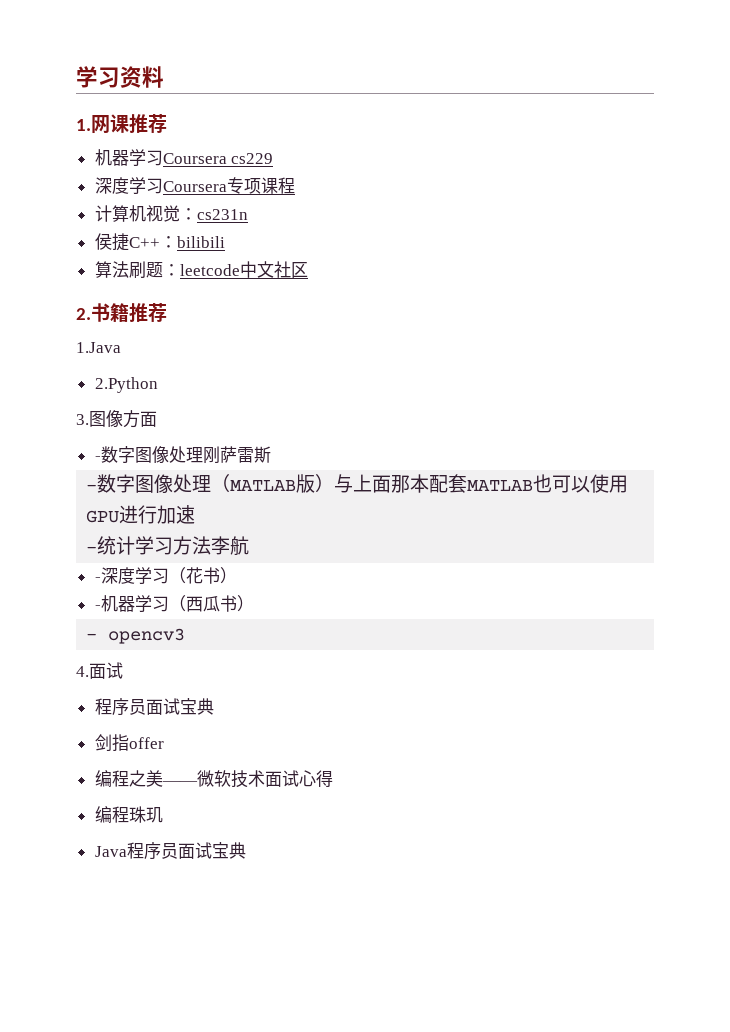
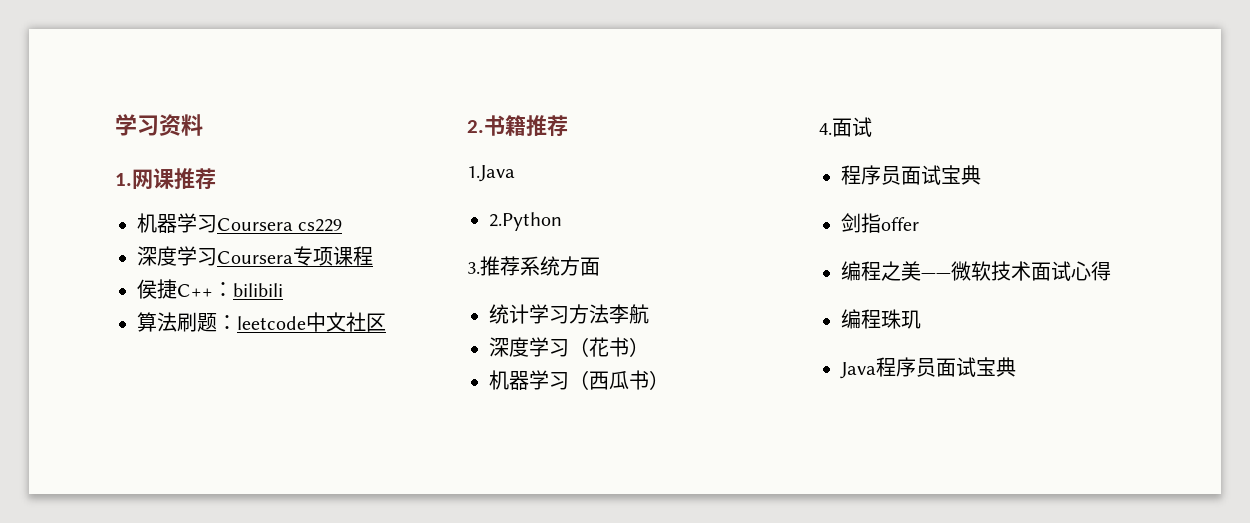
[94,205,248,222] // 计算机视觉：cs231n -> (373, 256) none
[89,410,123,427] 图像 -> [480,256,560,276] 推荐系统
[94,446,271,464] [86,474,629,493] [86,505,196,524] [86,546,98,553] -数字图像处理刚萨雷斯 // -数字图像处理（MATLAB版）与上面那本配套MATLAB也可以使用GPU进行加速 // - -> (600, 266) none
[94,577,101,582] - -> (649, 314) none
[94,605,101,610] - -> (649, 347) none
[86,628,186,644] // - opencv3 -> (669, 380) none

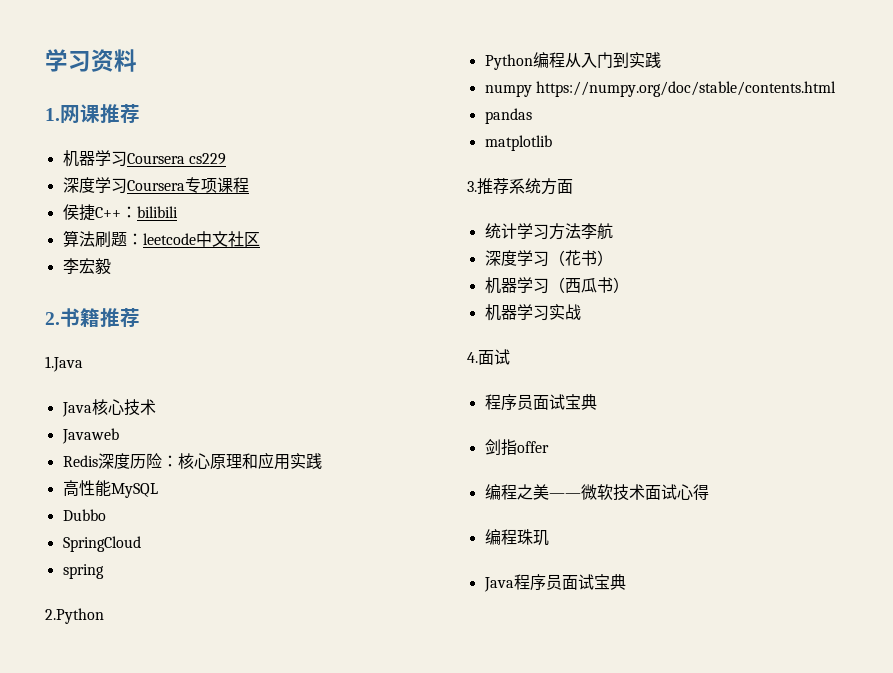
(386, 322) none -> [62,258,111,275] // 李宏毅
[489,212,562,231] 2.Python -> [61,399,156,417] [61,428,119,444] [62,452,322,470] [62,480,158,498] [62,509,106,521] [62,536,141,552] [62,564,104,579] [45,608,104,624] [484,52,661,70] [484,81,836,97] [484,108,532,124] [484,135,552,151] Java核心技术 // Javaweb // Redis深度历险：核心原理和应用实践 // 高性能MySQL // Dubbo // SpringCloud // spring // 2.Python // Python编程从入门到实践 // numpy https://numpy.org/doc/stable/contents.html // pandas // matplotlib
(669, 380) none -> [484,304,581,321] // 机器学习实战

